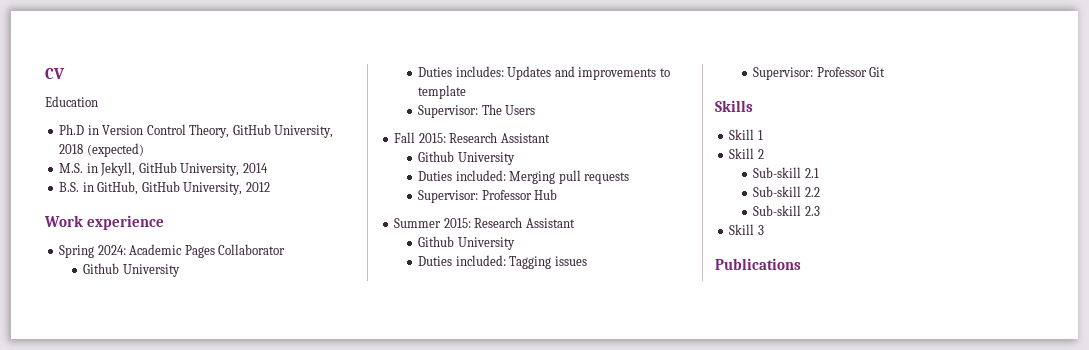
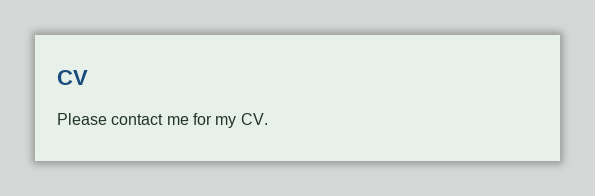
[45,96,98,107] [59,124,334,138] [59,143,144,157] [59,162,268,176] [59,181,270,195] [44,215,165,230] [59,244,286,258] [83,263,180,277] [418,66,670,80] [418,85,467,99] [418,104,536,118] [394,132,550,143] [418,151,515,165] [418,170,630,184] [418,189,558,203] [394,217,575,228] [418,236,515,250] [418,255,587,269] [753,67,886,80] [715,100,753,112] [729,129,763,140] [729,148,764,159] [753,167,819,178] [753,186,820,197] [753,205,820,216] [729,224,764,235] [715,258,801,270] Education // Ph.D in Version Control Theory, GitHub University, 2018 (expected) // M.S. in Jekyll, GitHub University, 2014 // B.S. in GitHub, GitHub University, 2012 // Work experience // Spring 2024: Academic Pages Collaborator // Github University // Duties includes: Updates and improvements to template // Supervisor: The Users // Fall 2015: Research Assistant // Github University // Duties included: Merging pull requests // Supervisor: Professor Hub // Summer 2015: Research Assistant // Github University // Duties included: Tagging issues // Supervisor: Professor Git // Skills // Skill 1 // Skill 2 // Sub-skill 2.1 // Sub-skill 2.2 // Sub-skill 2.3 // Skill 3 // Publications -> [57,113,268,128] Please contact me for my CV.

